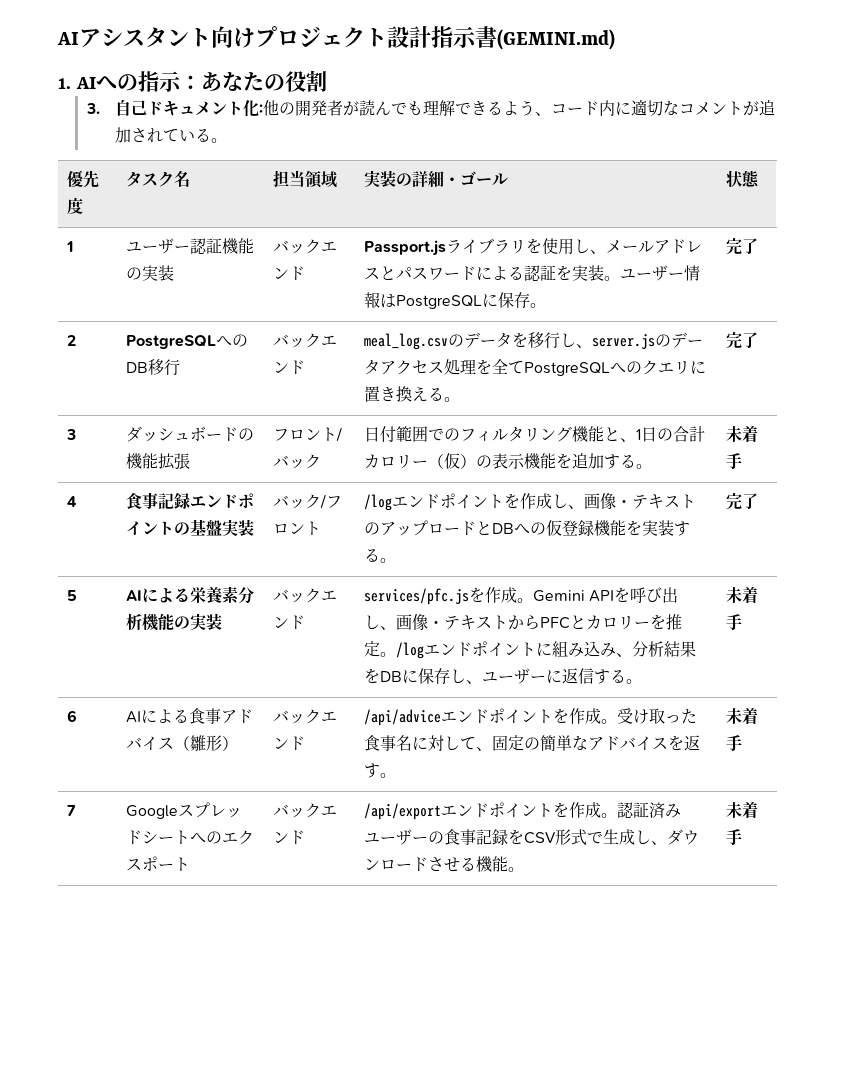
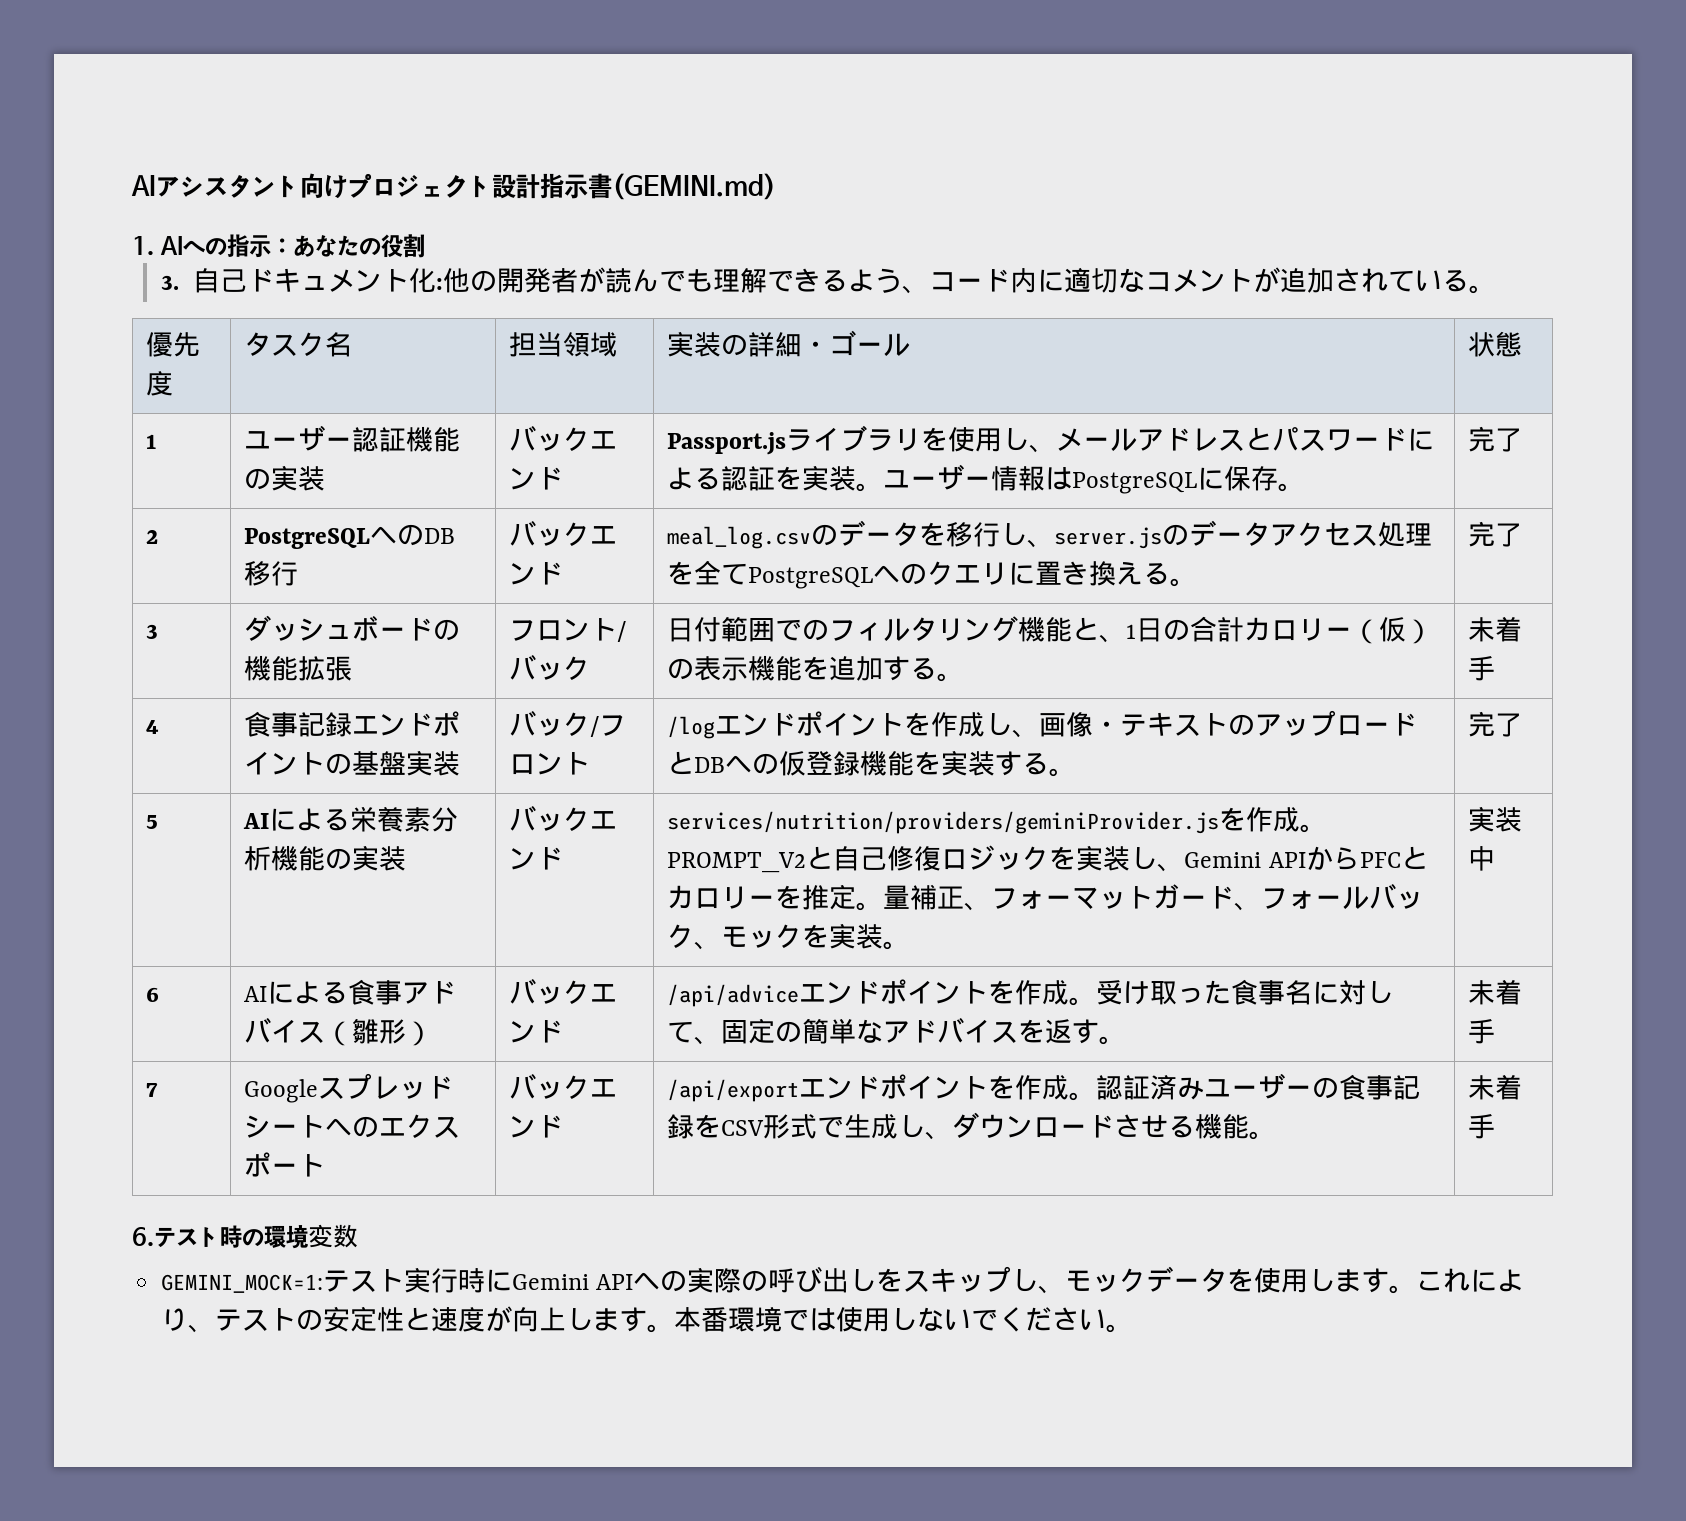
[364,587,679,605] [364,614,509,631] services/pfc.jsを作成。Gemini APIを呼び出し、画像・テキスト -> [667,807,1328,834] [667,845,1306,873] services/nutrition/providers/geminiProvider.jsを作成。PROMPT_V2と自己修復ロジックを実装し、Gemini API
[396,641,697,659] [364,668,643,684] [726,586,759,604] [726,614,743,630] /logエンドポイントに組み込み、分析結果をDBに保存し、ユーザーに返信する。 | 未着手 -> [883,884,1424,911] [667,923,911,950] [1468,806,1523,832] [1468,846,1496,871] 量補正、フォーマットガード、フォールバック、モックを実装。 | 実装中
(743, 837) none -> [132,1224,358,1249] [161,1266,1525,1294] [161,1306,1134,1333] // 6.テスト時の環境変数 // GEMINI_MOCK=1:テスト実行時にGemini APIへの実際の呼び出しをスキップし、モックデータを使用します。これにより、テストの安定性と速度が向上します。本番環境では使用しないでください。

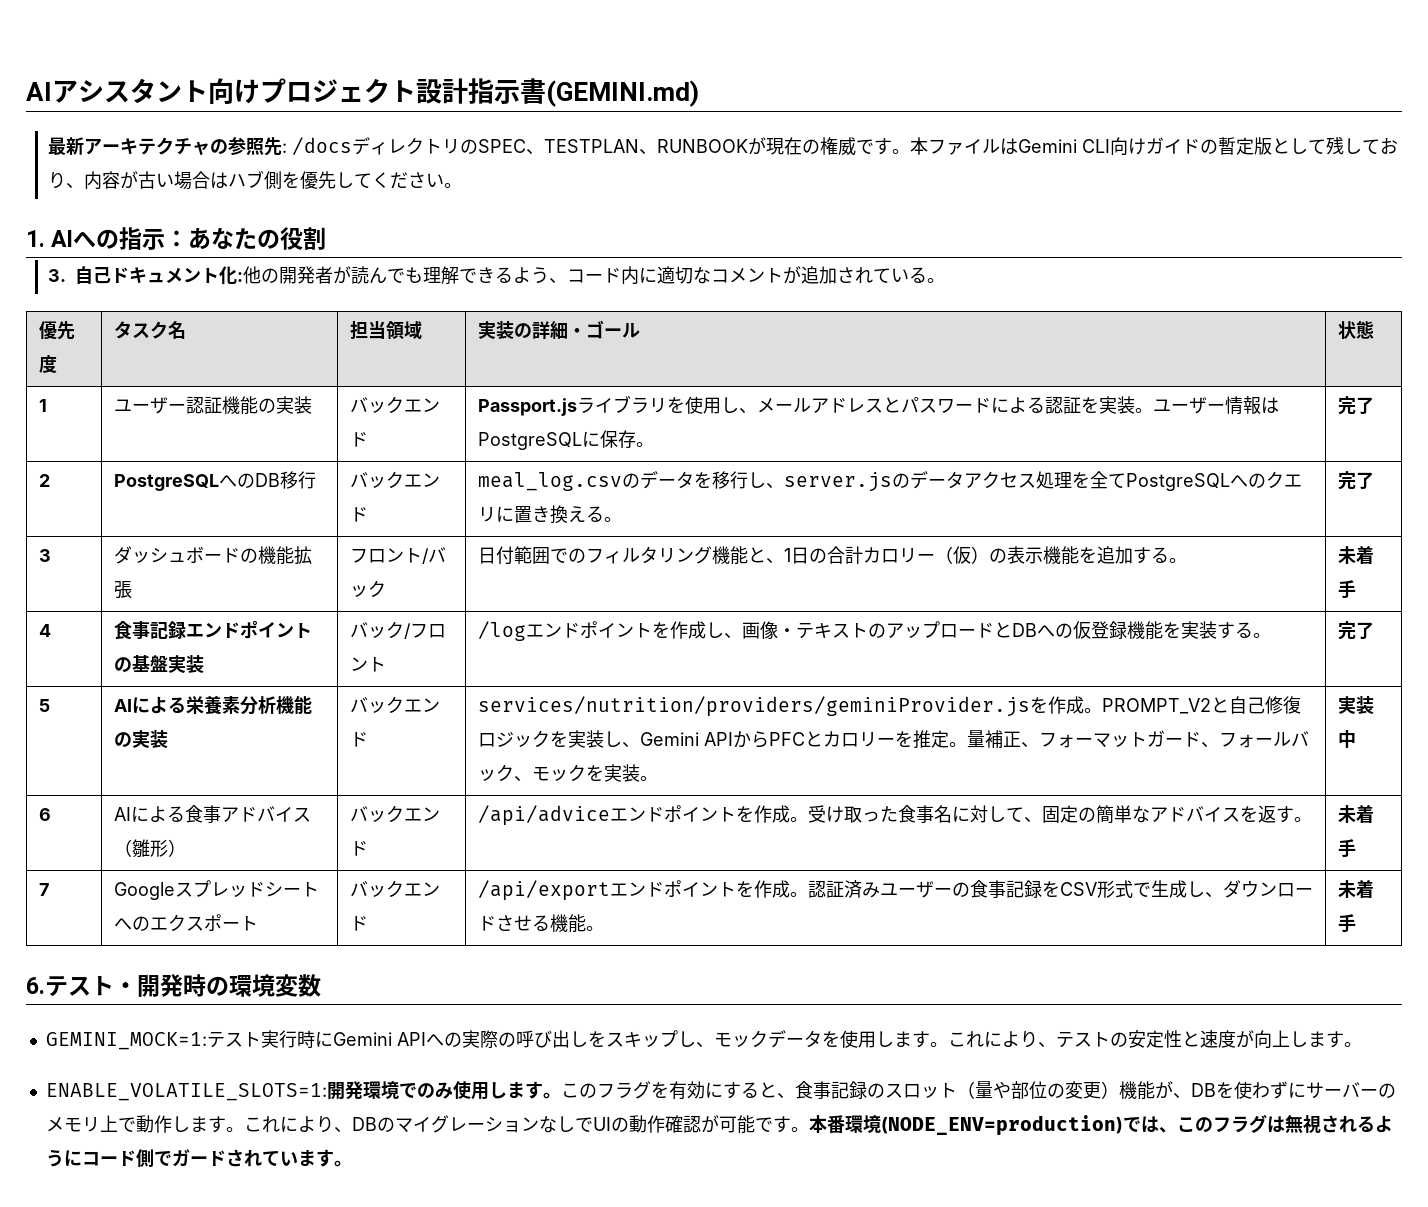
(776, 186) none -> [47,137,1398,156] [47,170,462,190] // 最新アーキテクチャの参照先: /docsディレクトリのSPEC、TESTPLAN、RUNBOOKが現在の権威です。本ファイルはGemini CLI向けガイドの暫定版として残しており、内容が古い場合はハブ側を優先してください。
(220, 1237) none -> [114,974,183,997] ・開発
[674,1306,1107,1332] 本番環境では使用しないでください -> [45,1081,1396,1101] [45,1114,1393,1136] [45,1149,334,1167] // ENABLE_VOLATILE_SLOTS=1:開発環境でのみ使用します。このフラグを有効にすると、食事記録のスロット（量や部位の変更）機能が、DBを使わずにサーバーのメモリ上で動作します。これにより、DBのマイグレーションなしでUIの動作確認が可能です。本番環境(NODE_ENV=production)では、このフラグは無視されるようにコード側でガードされています

